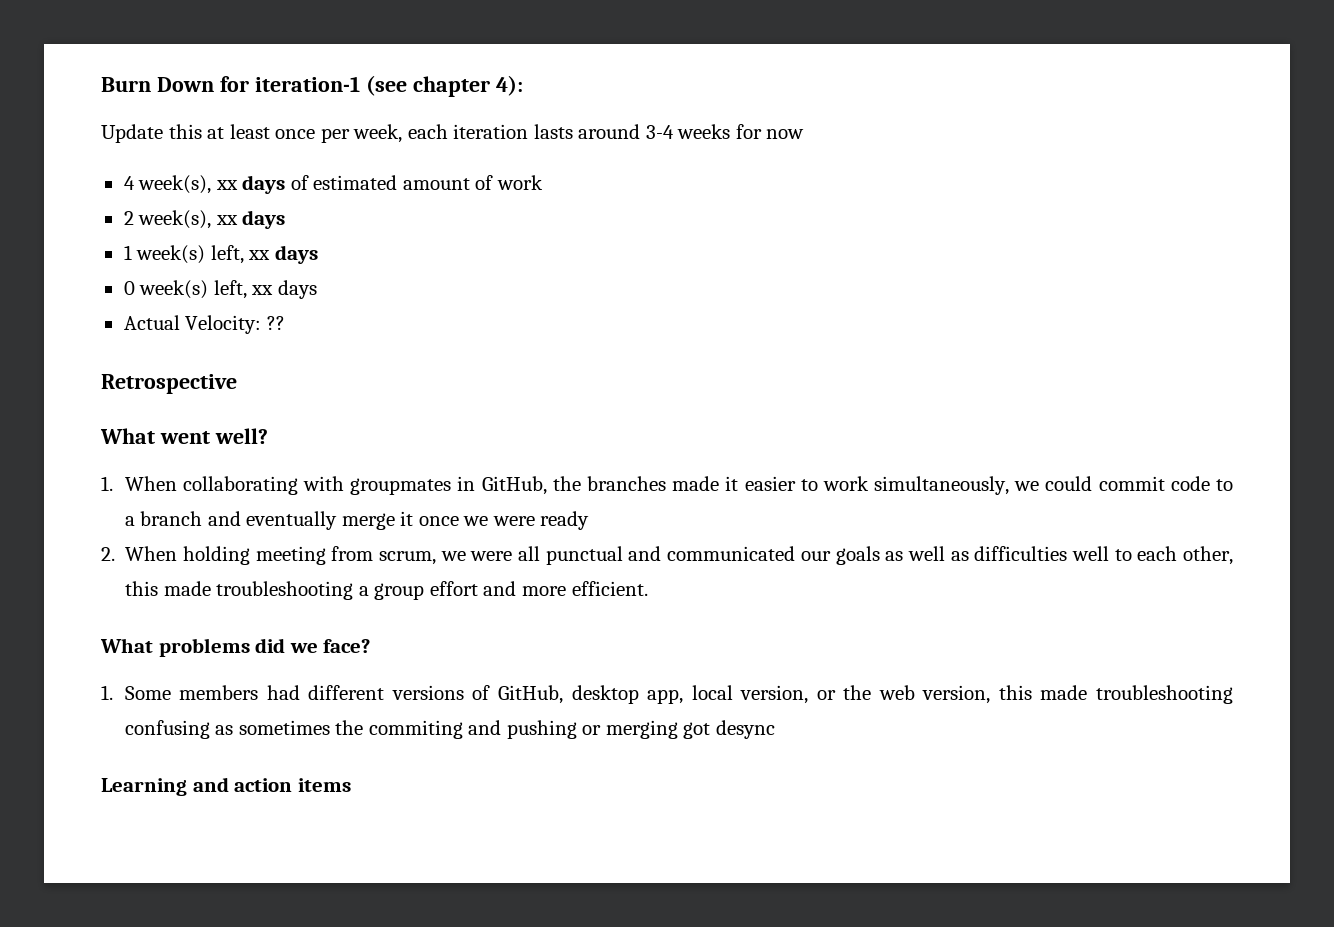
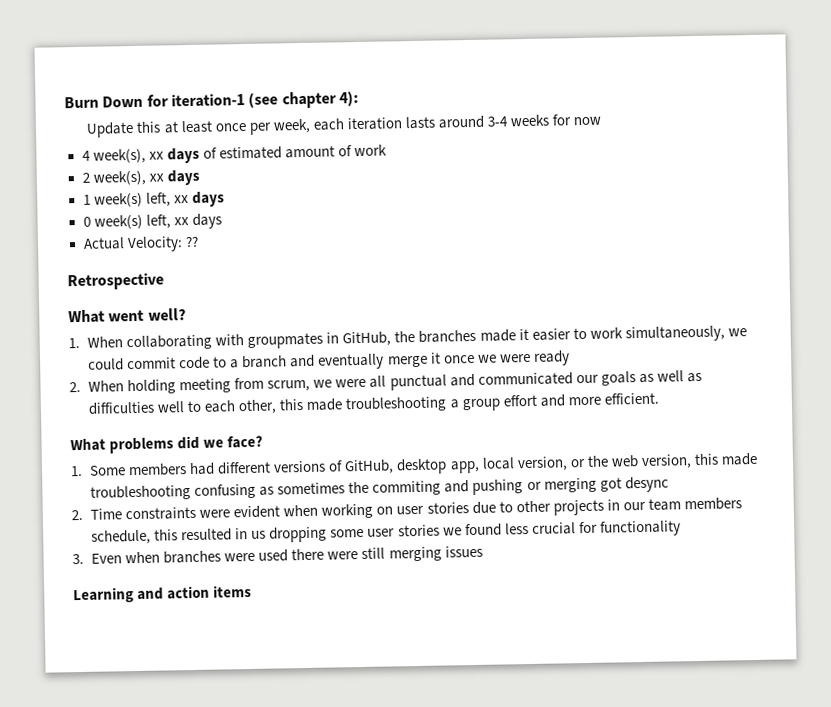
(776, 729) none -> [71,497,742,521] [91,520,681,545] [72,545,483,565] // 2. Time constraints were evident when working on user stories due to other projects in our team members schedule, this resulted in us dropping some user stories we found less crucial for functionality // 3. Even when branches were used there were still merging issues

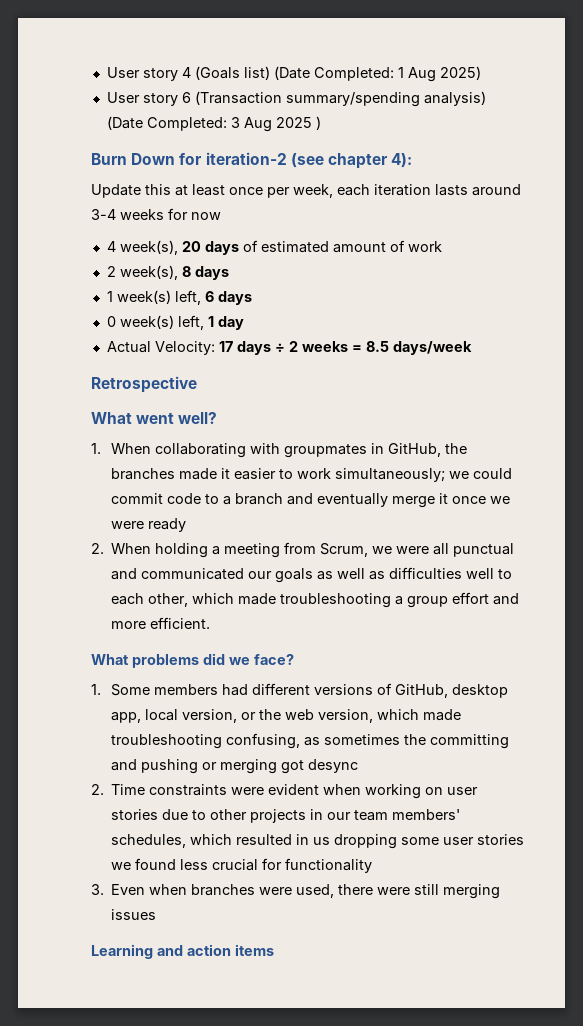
(64, 102) none -> [106,66,481,82] [106,91,486,107] [106,116,321,132] User story 4 (Goals list) (Date Completed: 1 Aug 2025) // User story 6 (Transaction summary/spending analysis) (Date Completed: 3 Aug 2025 ) //
[170,93,245,108] iteration-1 -> [205,152,287,165] iteration-2
[148,151,164,160] xx -> [181,241,201,252] 20
[148,173,164,182] xx -> [181,266,191,277] 8
[173,195,189,204] xx -> [204,291,214,302] 6
[173,213,222,229] xx days -> [207,316,244,330] 1 day
[184,235,199,248] ?? -> [218,341,472,355] 17 days ÷ 2 weeks = 8.5 days/week
[624,325,725,343] simultaneously, -> [334,468,445,482] simultaneously;
(177, 387) none -> [212,546,221,555] a
[267,379,311,392] scrum, -> [320,543,369,557] Scrum,
[279,398,304,411] this -> [192,593,235,604] which
[693,452,758,466] [90,483,257,501] this made troubleshooting confusing -> [376,709,461,721] [110,733,300,749] which made troubleshooting confusing,
[372,480,442,496] commiting -> [429,734,509,749] committing
[683,497,742,511] [91,529,179,545] members schedule, this -> [392,809,461,820] [111,834,233,848] members' schedules, which
[258,549,289,562] used -> [296,884,335,898] used,

